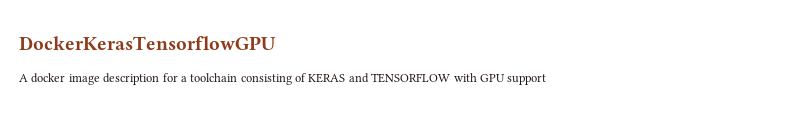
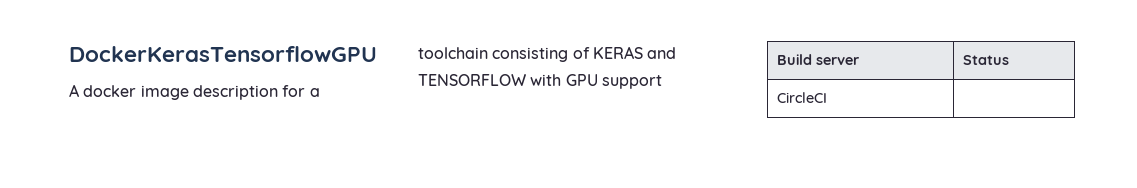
(547, 79) none -> [776,54,859,65] [962,55,1009,65] [776,92,827,103] // Build server | Status // CircleCI |

